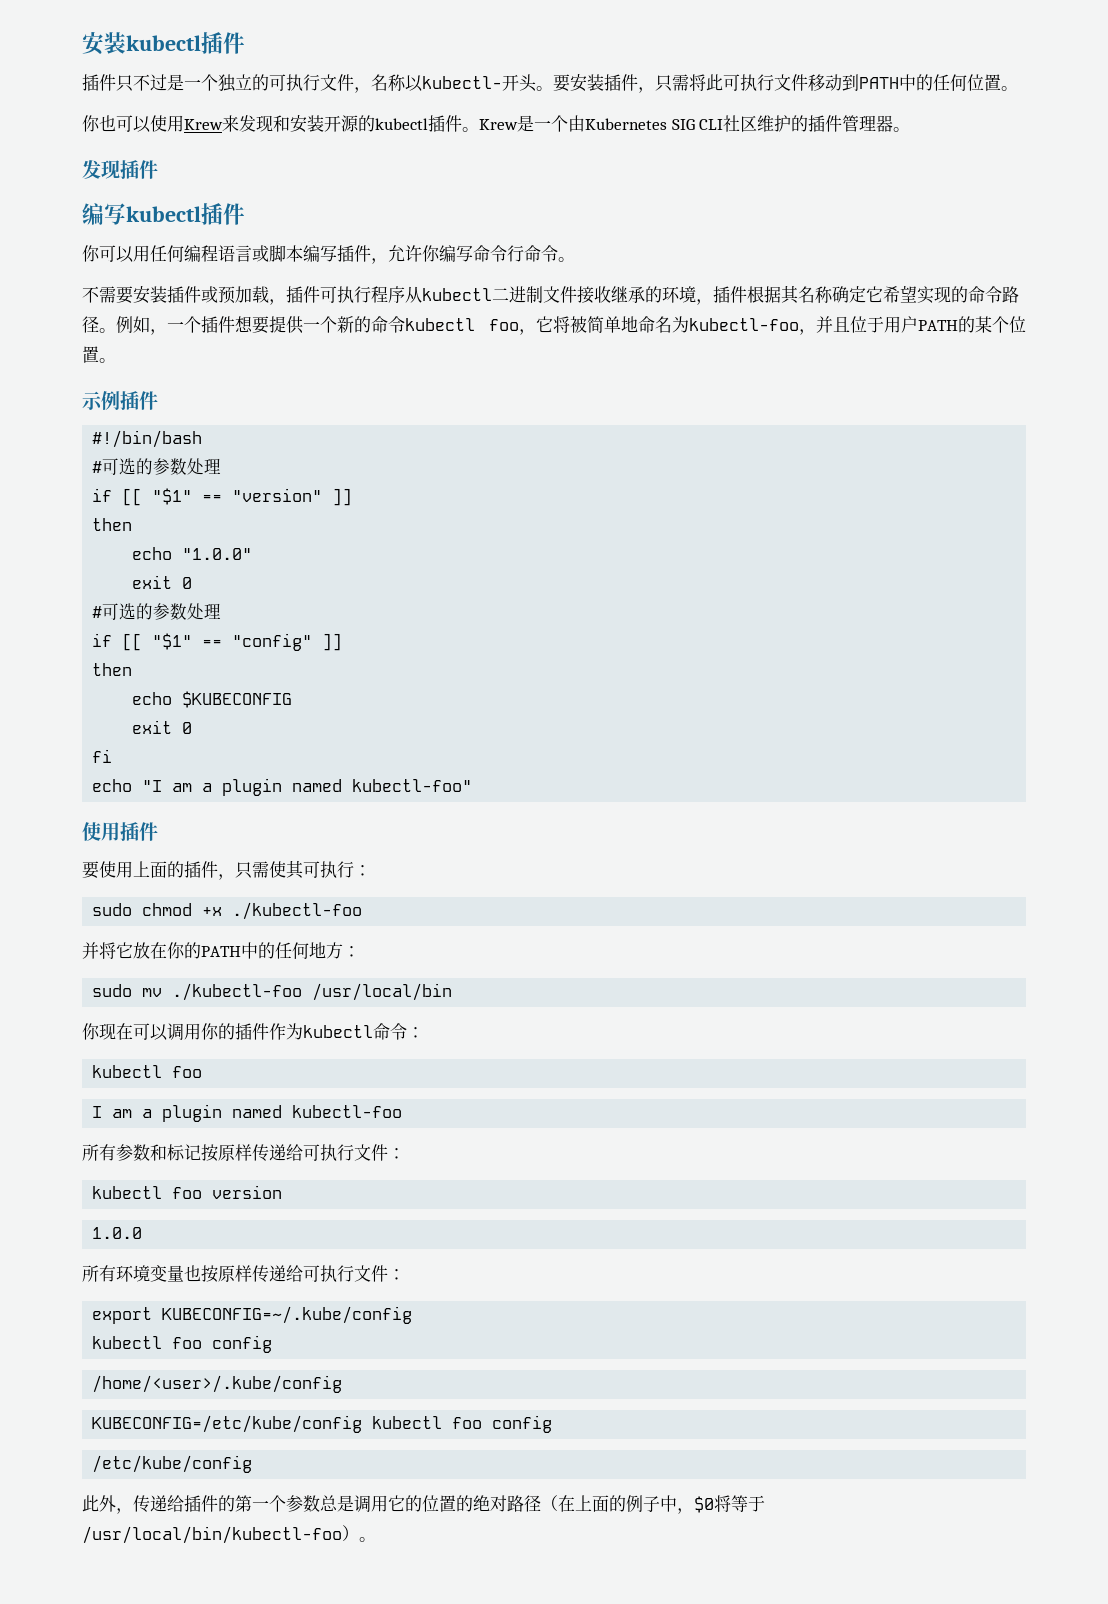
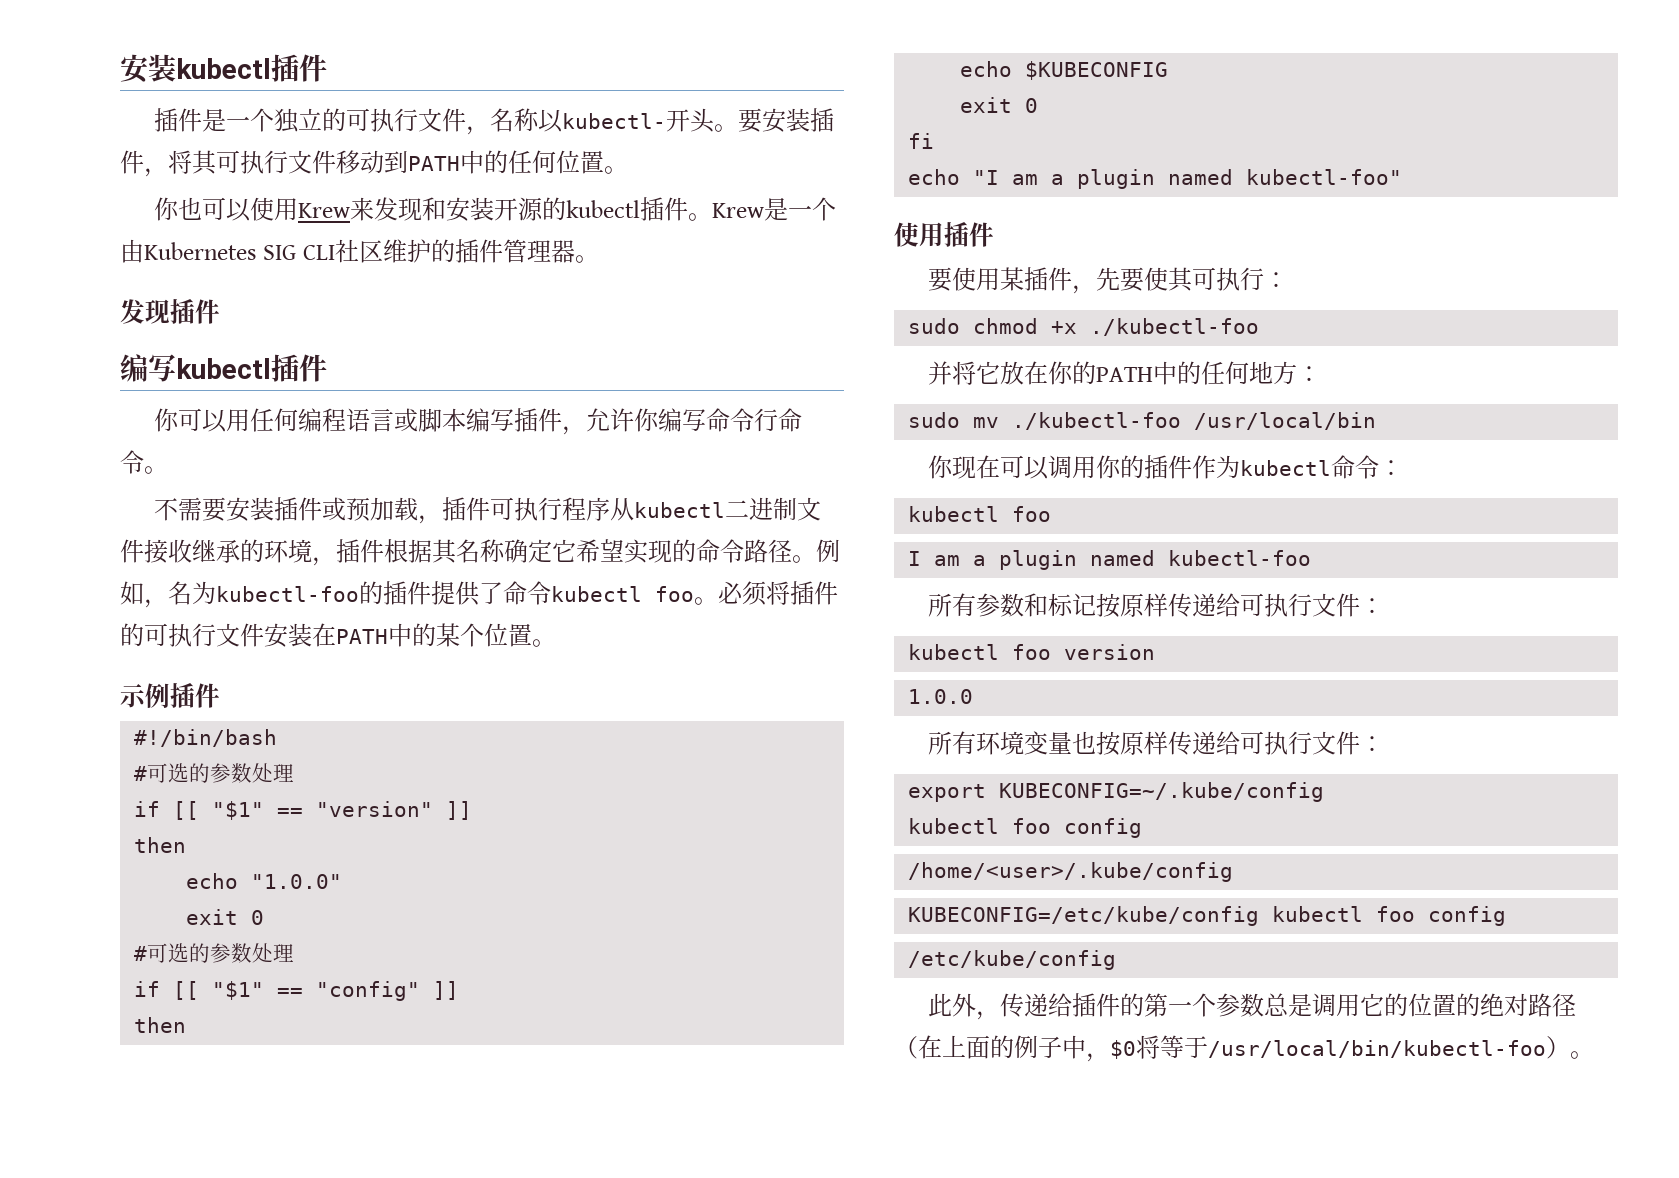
[116,74,167,92] 只不过 -> (203, 120) none
[655,74,723,92] 只需将此 -> [168,150,217,175] 将其
[167,316,958,335] 一个插件想要提供一个新的命令kubectl foo，它将被简单地命名为kubectl-foo，并且位于用户PATH -> [168,581,838,606] [120,623,412,648] 名为kubectl-foo的插件提供了命令kubectl foo。必须将插件的可执行文件安装在PATH中
[133,861,269,880] 上面的插件，只需 -> [1000,267,1145,294] 某插件，先要

